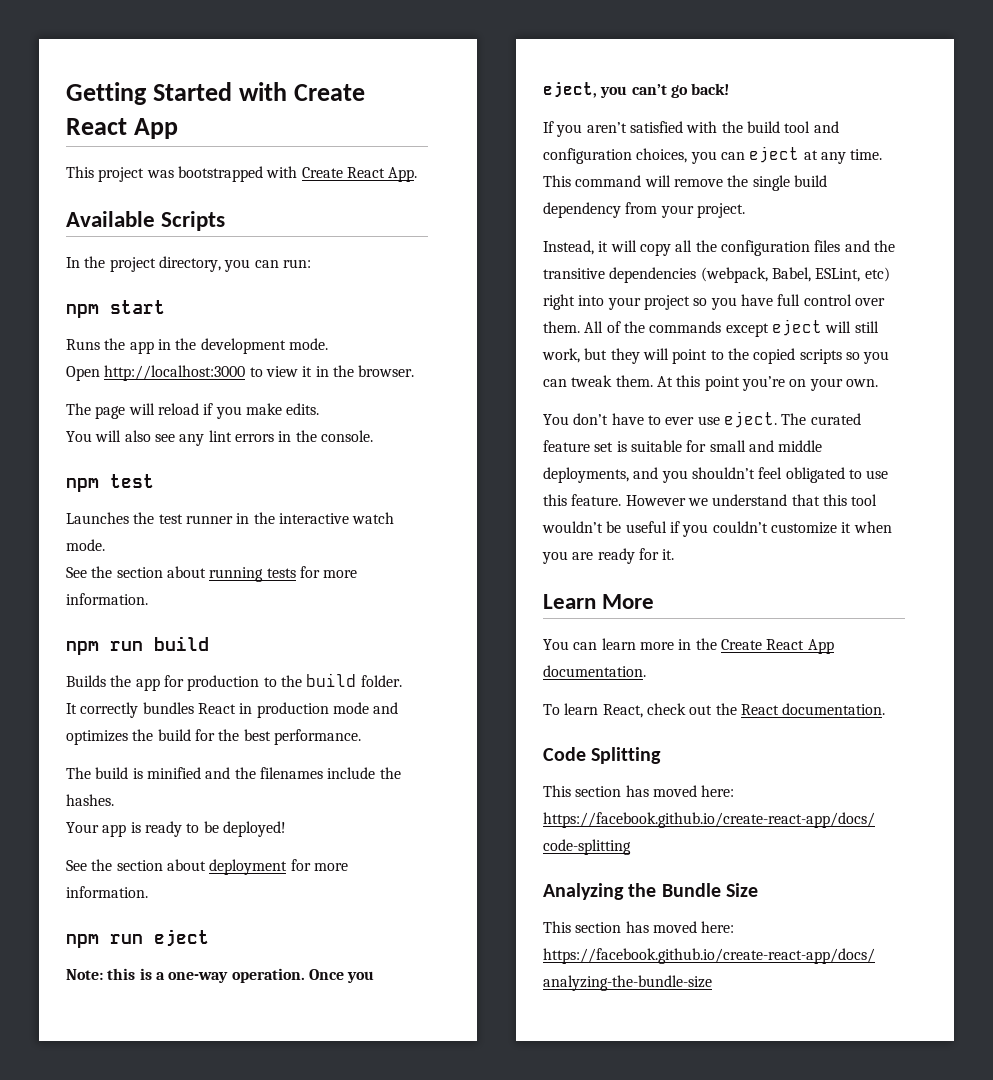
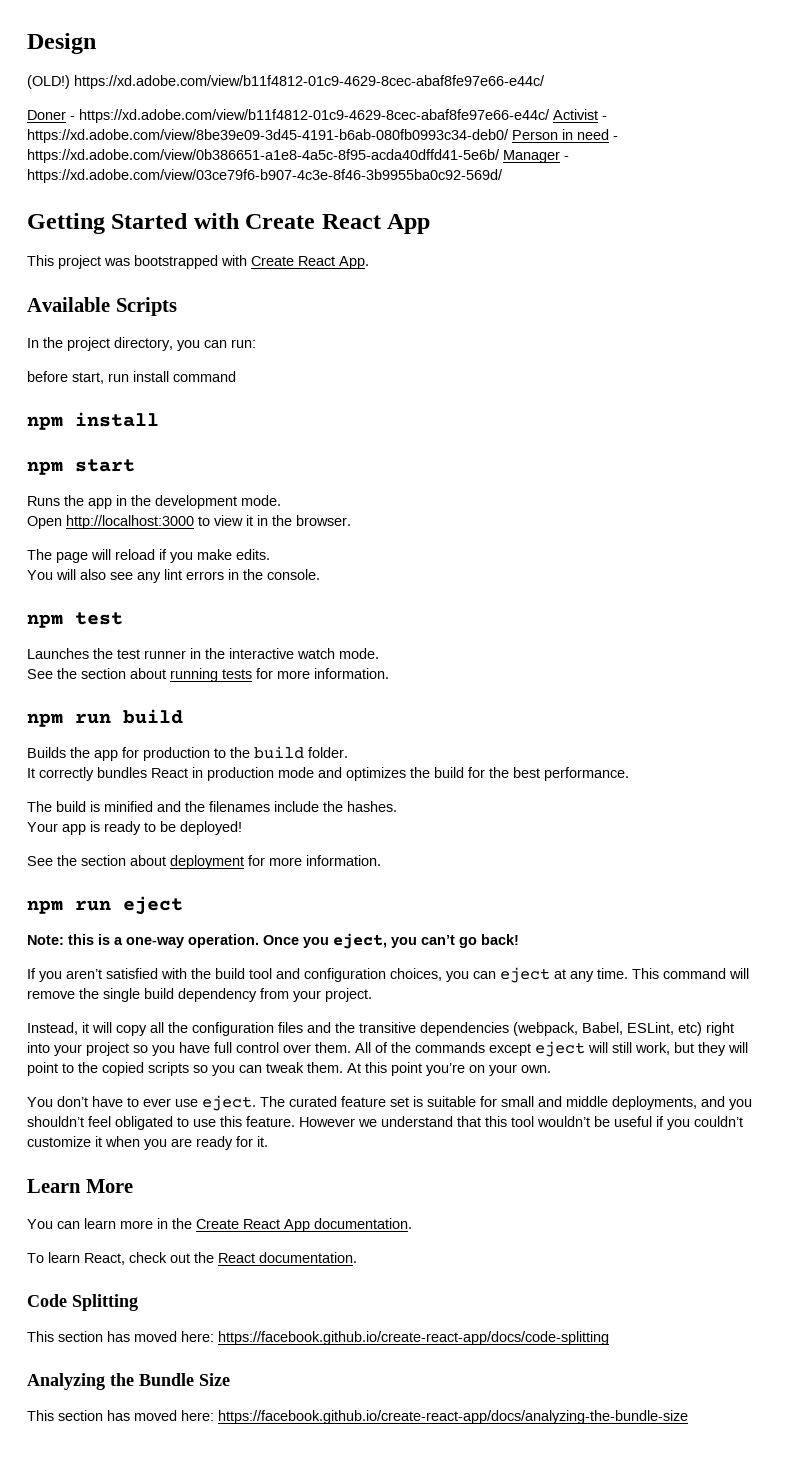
(66, 93) none -> [27,33,96,54] [27,75,545,89] [27,109,607,123] [27,129,618,143] [27,149,569,163] [27,169,503,183] Design // (OLD!) https://xd.adobe.com/view/b11f4812-01c9-4629-8cec-abaf8fe97e66-e44c/ // Doner - https://xd.adobe.com/view/b11f4812-01c9-4629-8cec-abaf8fe97e66-e44c/ Activist - https://xd.adobe.com/view/8be39e09-3d45-4191-b6ab-080fb0993c34-deb0/ Person in need - https://xd.adobe.com/view/0b386651-a1e8-4a5c-8f95-acda40dffd41-5e6b/ Manager - https://xd.adobe.com/view/03ce79f6-b907-4c3e-8f46-3b9955ba0c92-569d/ //
(311, 263) none -> [27,371,236,384] [27,412,159,430] // before start, run install command // npm install

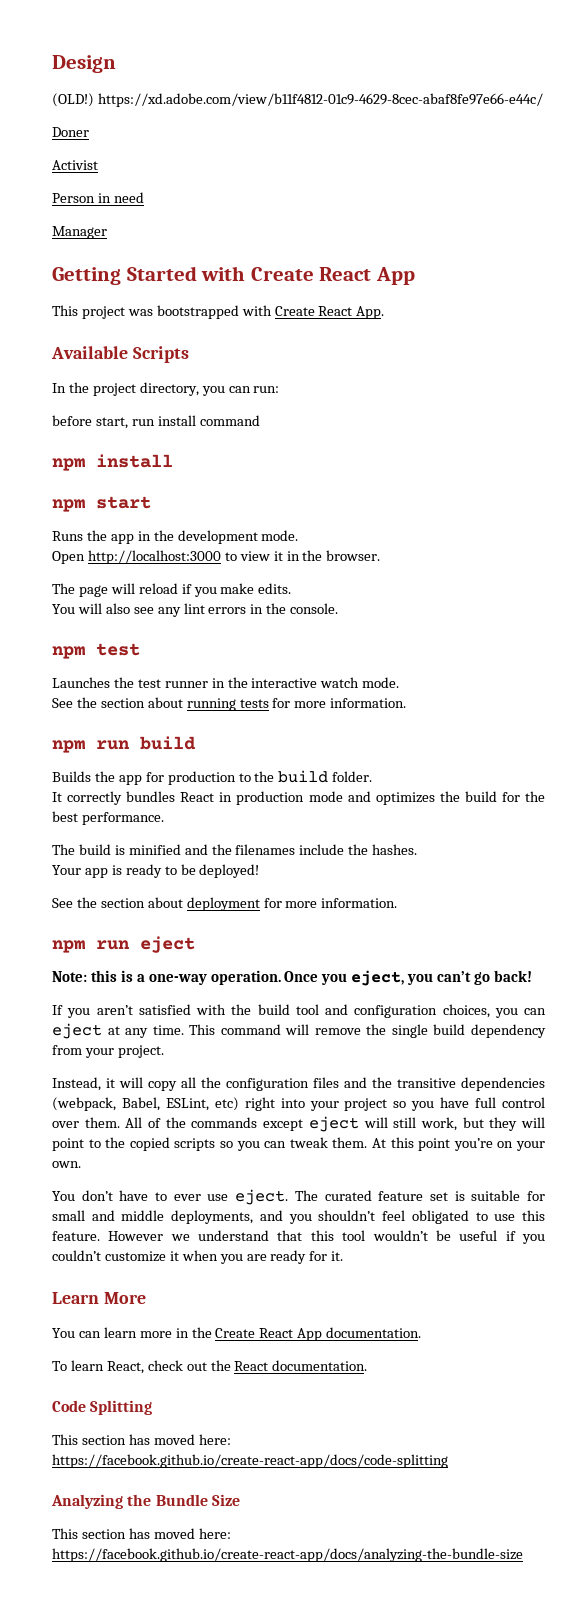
[70,109,550,123] - https://xd.adobe.com/view/b11f4812-01c9-4629-8cec-abaf8fe97e66-e44c/ -> (89, 132) //
[602,116,607,120] [27,129,509,143] - https://xd.adobe.com/view/8be39e09-3d45-4191-b6ab-080fb0993c34-deb0/ -> (98, 165) //
[613,136,618,140] [27,149,500,163] - https://xd.adobe.com/view/0b386651-a1e8-4a5c-8f95-acda40dffd41-5e6b/ -> (144, 197) //
[564,156,569,160] [27,169,503,183] - https://xd.adobe.com/view/03ce79f6-b907-4c3e-8f46-3b9955ba0c92-569d/ -> (107, 232) none

